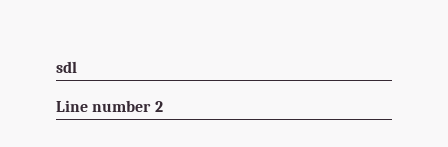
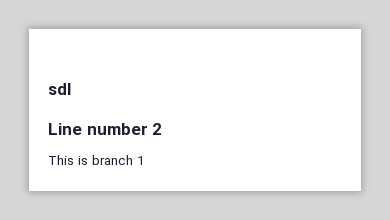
(163, 106) none -> [48,155,145,165] // This is branch 1

